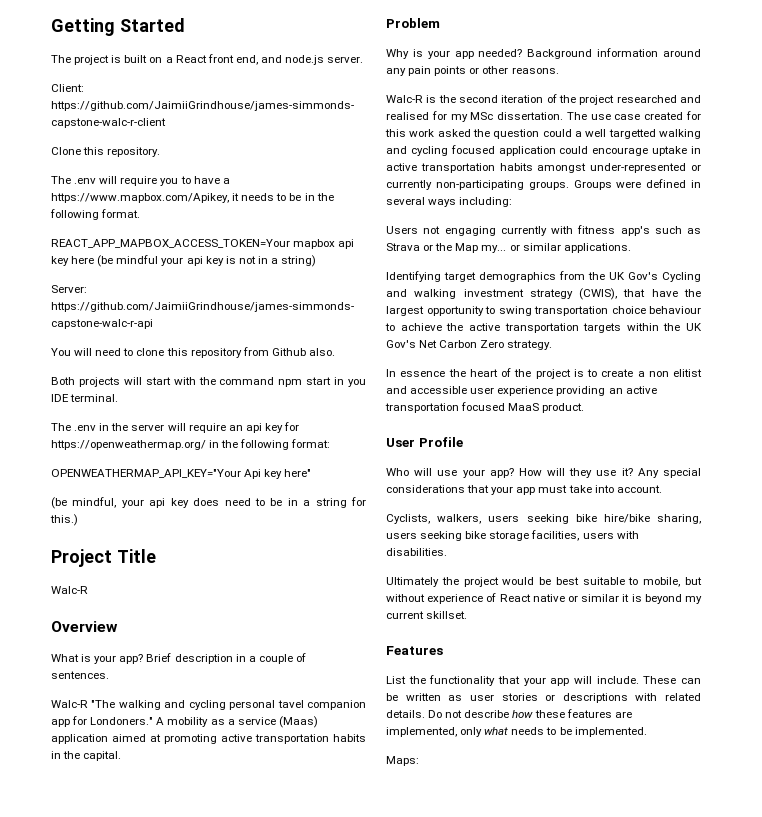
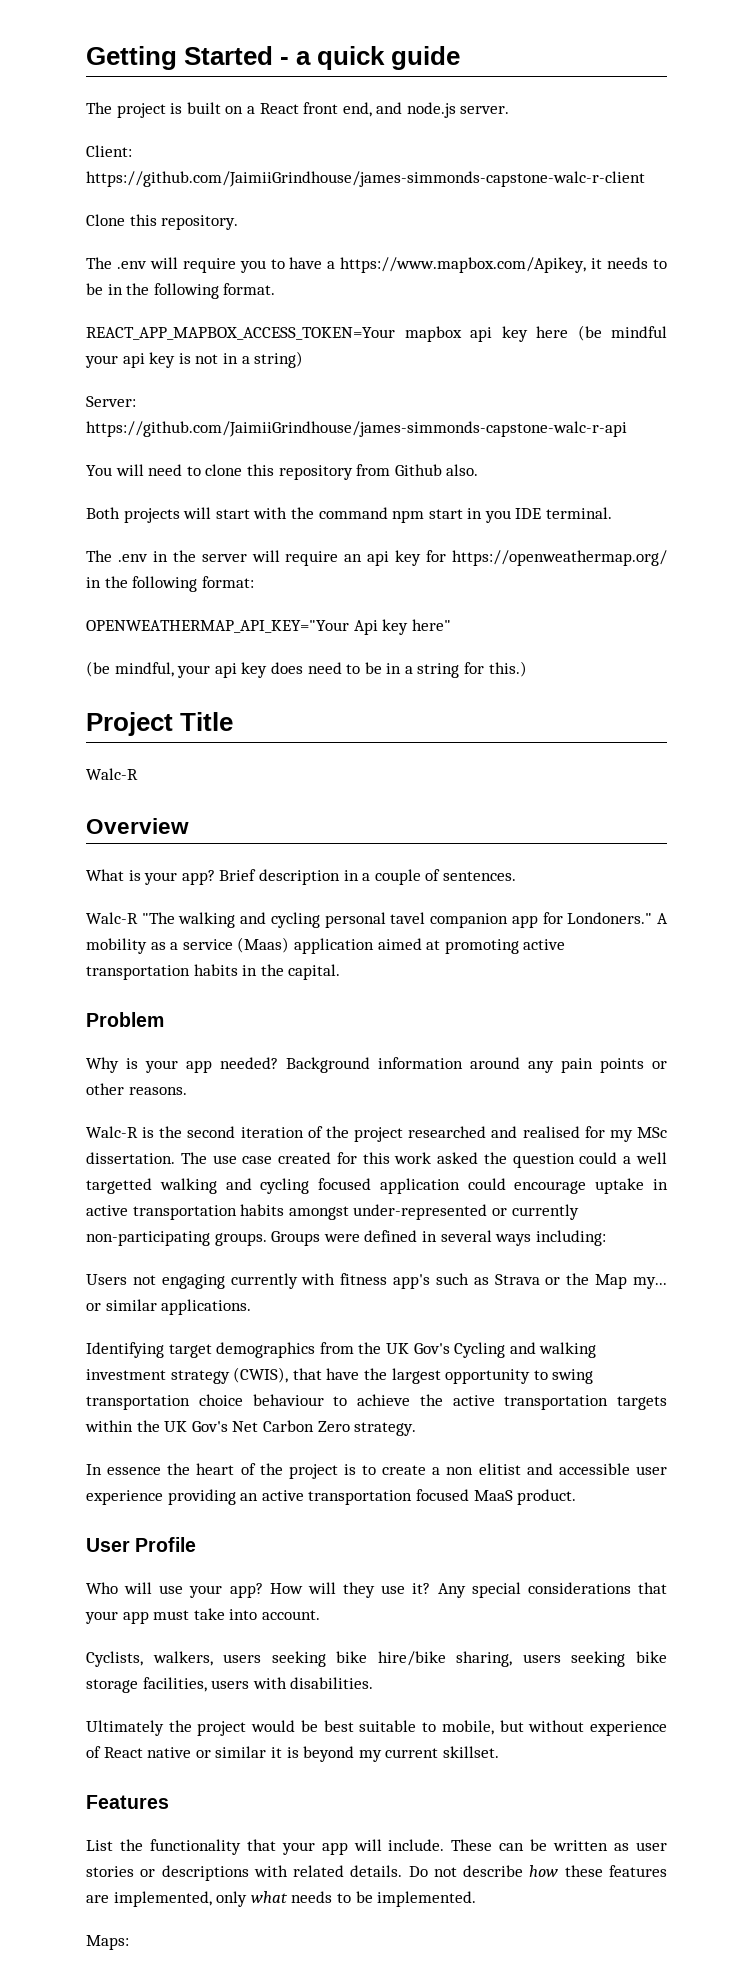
(185, 25) none -> [280,46,461,70] - a quick guide

